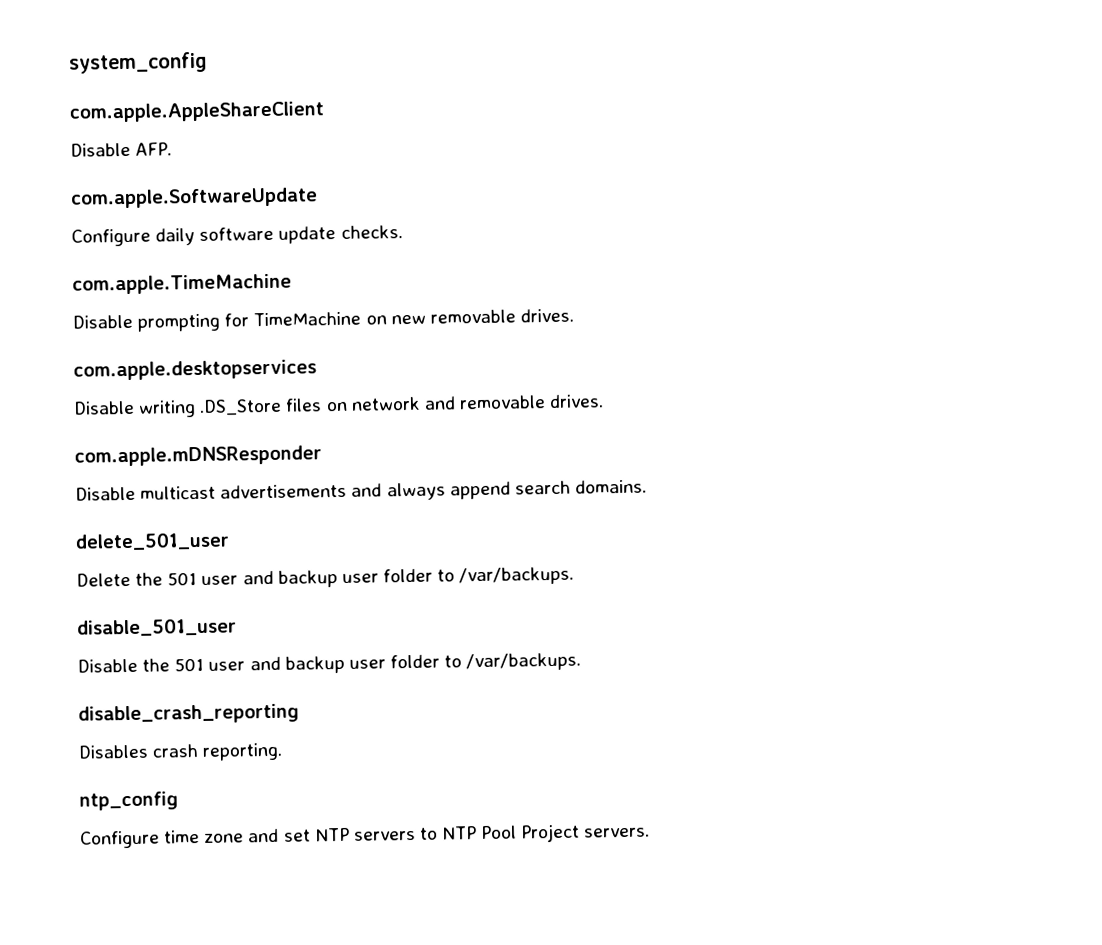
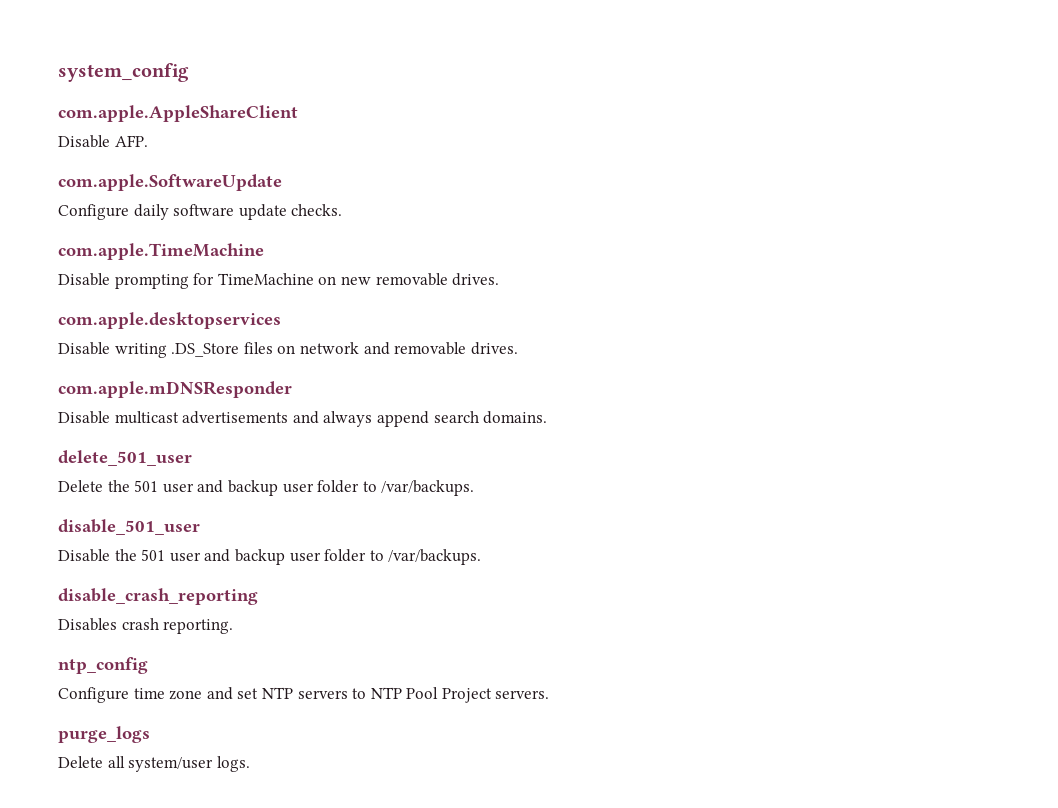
(651, 832) none -> [58,726,150,743] [58,756,250,772] // purge_logs // Delete all system/user logs.

